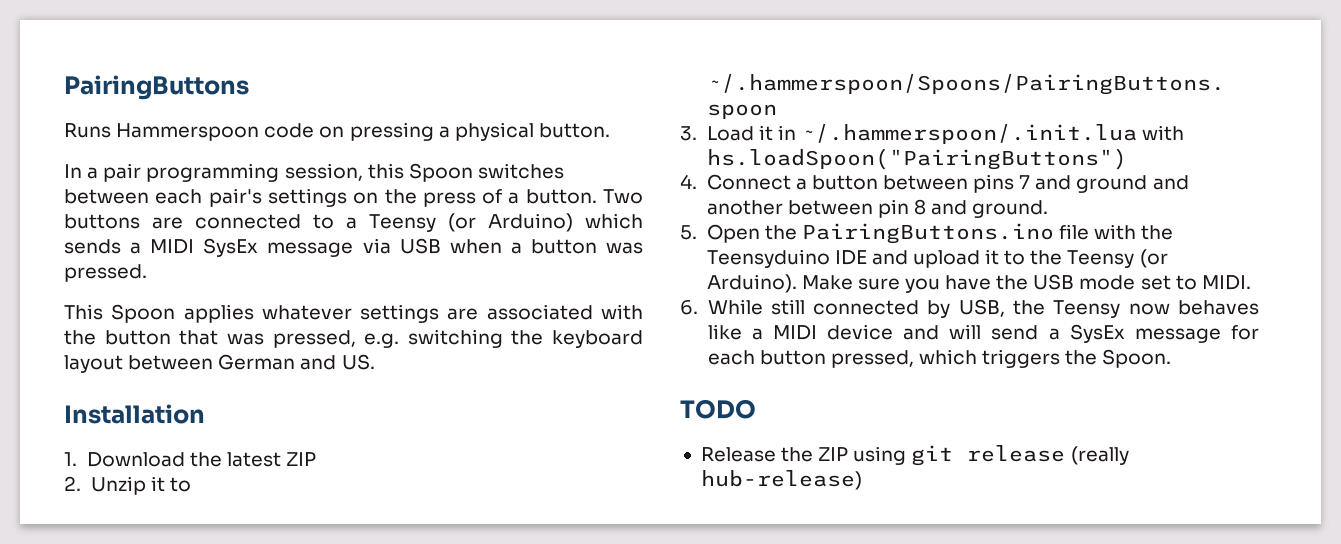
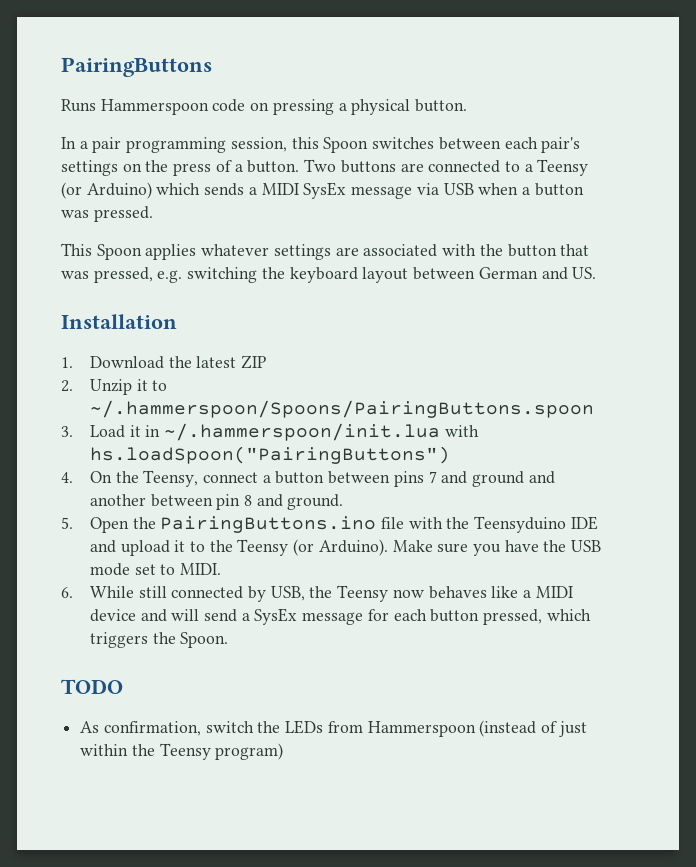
[800,124,1137,144] ~/.hammerspoon/.init.lua -> [163,423,440,441] ~/.hammerspoon/init.lua
[706,174,791,190] Connect -> [89,470,258,487] On the Teensy, connect
[700,445,1129,466] [700,470,862,490] Release the ZIP using git release (really hub-release) -> [80,720,587,737] [80,743,284,760] As confirmation, switch the LEDs from Hammerspoon (instead of just within the Teensy program)

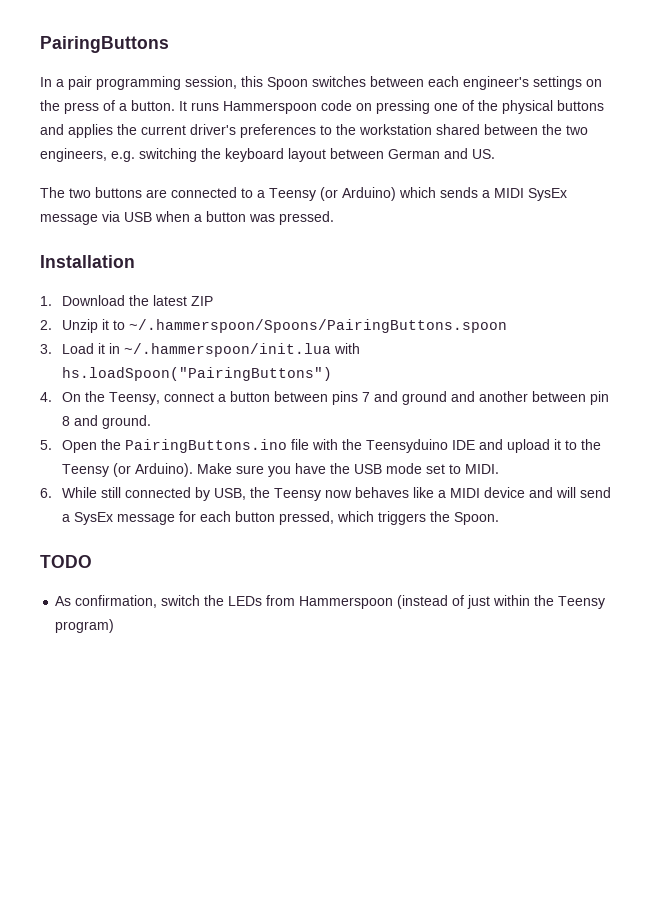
[61,99,468,115] // Runs Hammerspoon code on pressing a physical button. -> (169, 44) none
[541,137,581,153] pair's -> [463,76,529,90] engineer's
[304,159,337,172] Two -> [179,100,604,114] [40,124,588,138] [40,148,495,162] [40,187,91,198] It runs Hammerspoon code on pressing one of the physical buttons and applies the current driver's preferences to the workstation shared between the two engineers, e.g. switching the keyboard layout between German and US. // The two
[61,243,590,260] [61,267,597,283] // This Spoon applies whatever settings are associated with the button that was pressed, e.g. switching the keyboard layout between German and US. -> (334, 218) none

